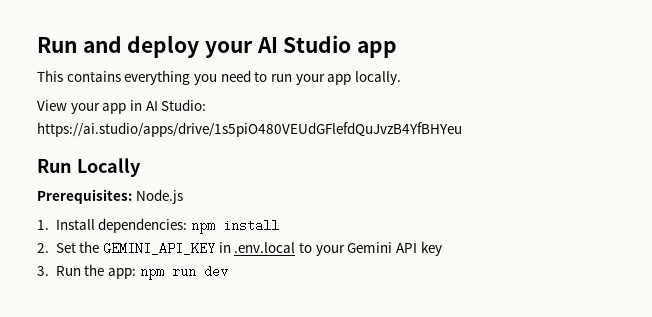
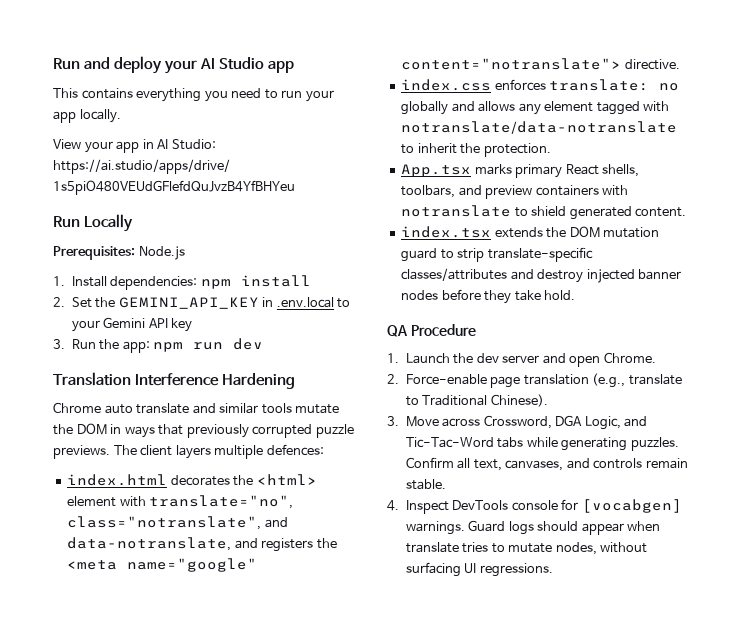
(228, 271) none -> [53,372,295,389] [53,402,340,414] [53,423,354,438] [53,444,324,459] [67,474,317,486] [67,495,294,509] [67,516,288,530] [67,537,337,552] [67,558,258,572] [401,58,680,70] [401,79,680,91] [401,101,670,115] [401,121,678,134] [401,143,551,157] [401,164,640,178] [401,185,629,199] [401,205,687,220] [401,226,660,238] [401,247,593,262] [401,268,682,283] [401,289,576,304] [387,324,476,337] [387,352,656,367] [387,373,682,388] [405,394,548,407] [387,415,648,430] [405,437,679,451] [405,457,688,471] [405,479,446,490] [387,499,682,514] [405,520,661,535] [405,542,648,555] [405,562,553,577] // Translation Interference Hardening // Chrome auto translate and similar tools mutate the DOM in ways that previously corrupted puzzle previews. The client layers multiple defences: // index.html decorates the <html> element with translate="no", class="notranslate", and data-notranslate, and registers the <meta name="google" content="notranslate"> directive. // index.css enforces translate: no globally and allows any element tagged with notranslate/data-notranslate to inherit the protection. // App.tsx marks primary React shells, toolbars, and preview containers with notranslate to shield generated content. // index.tsx extends the DOM mutation guard to strip translate-specific classes/attributes and destroy injected banner nodes before they take hold. // QA Procedure // 1. Launch the dev server and open Chrome. // 2. Force-enable page translation (e.g., translate to Traditional Chinese). // 3. Move across Crossword, DGA Logic, and Tic-Tac-Word tabs while generating puzzles. Confirm all text, canvases, and controls remain stable. // 4. Inspect DevTools console for [vocabgen] warnings. Guard logs should appear when translate tries to mutate nodes, without surfacing UI regressions.

